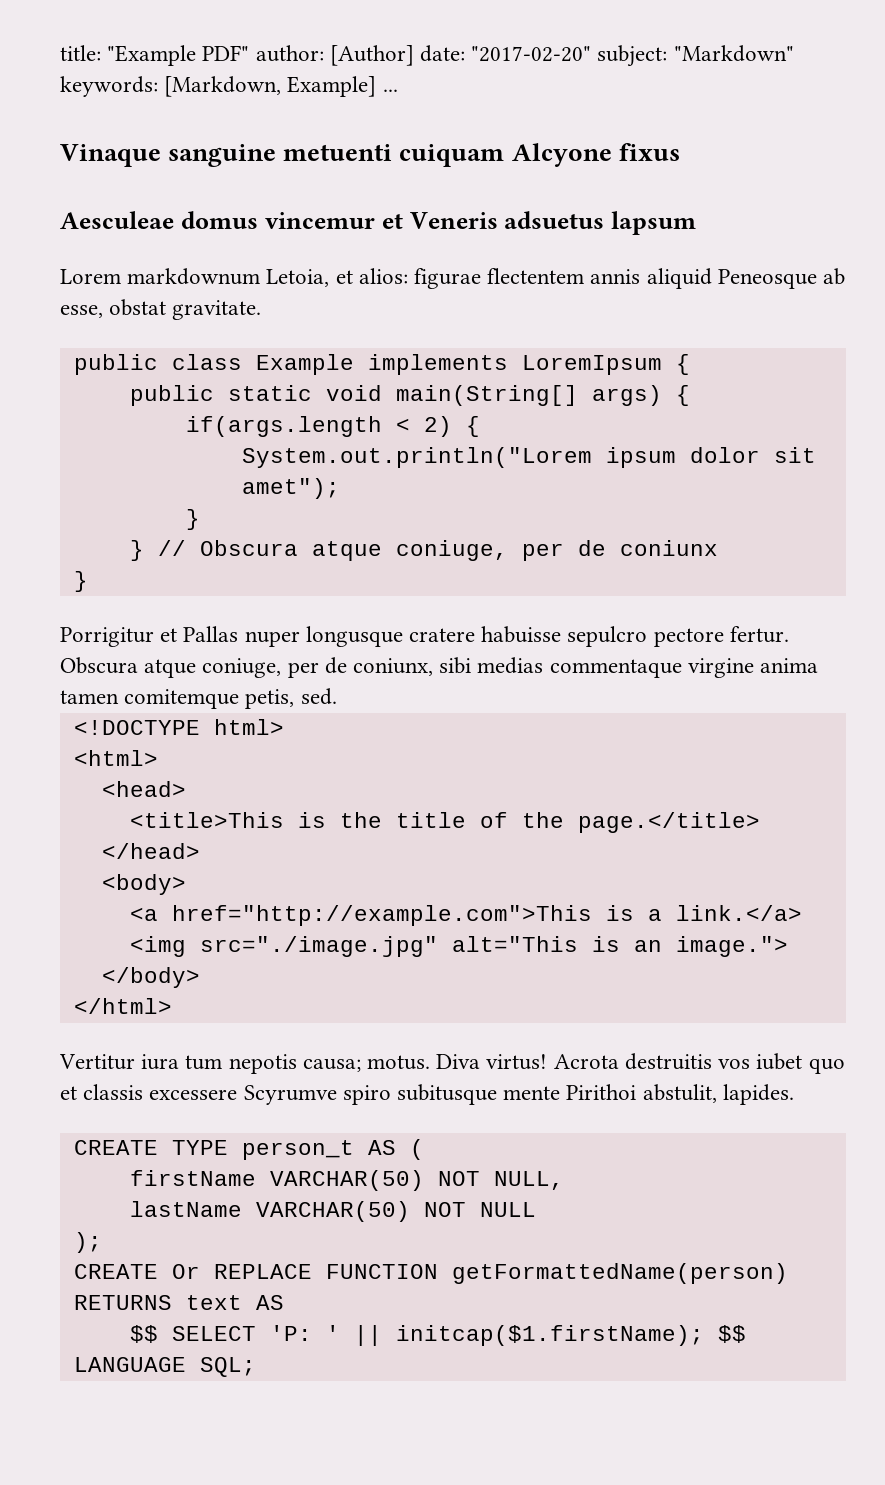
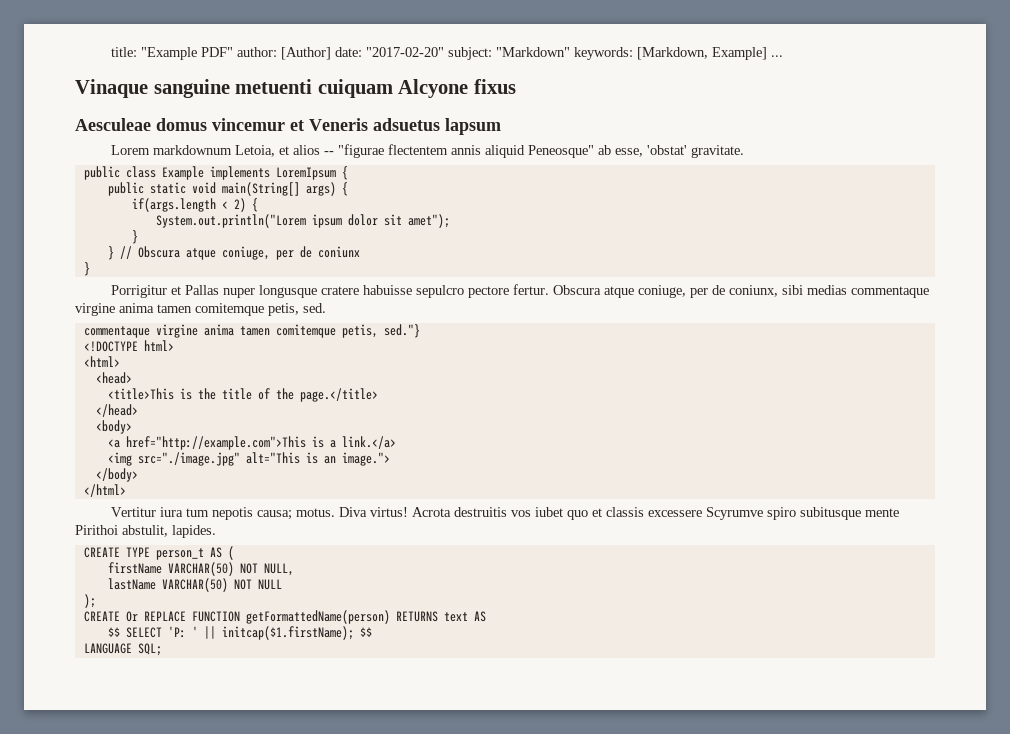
[358,268,482,289] alios: figurae -> [293,144,385,158] alios -- "figurae
[717,269,817,289] Peneosque -> [528,145,595,158] Peneosque"
[109,299,167,316] obstat -> [647,145,688,155] 'obstat'
(337, 696) none -> [83,324,420,338] // commentaque virgine anima tamen comitemque petis, sed."}

